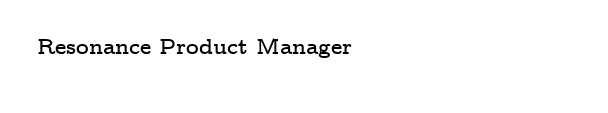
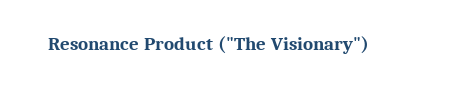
[256,37,352,58] Manager -> [217,36,369,54] ("The Visionary")

